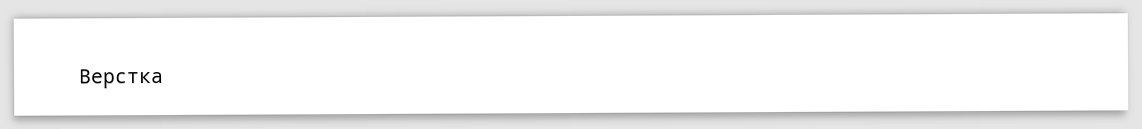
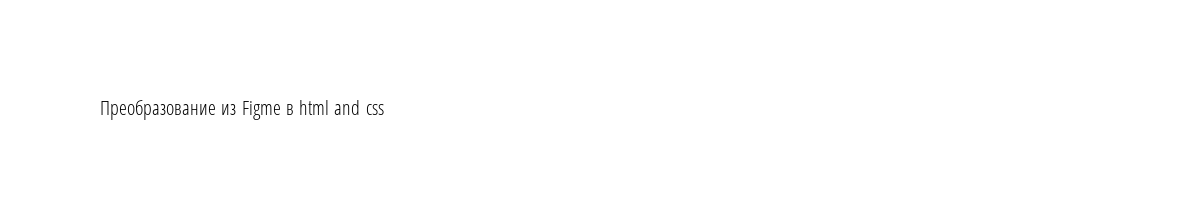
[79,68,164,89] Верстка -> [100,100,384,120] Преобразование из Figme в html and css

